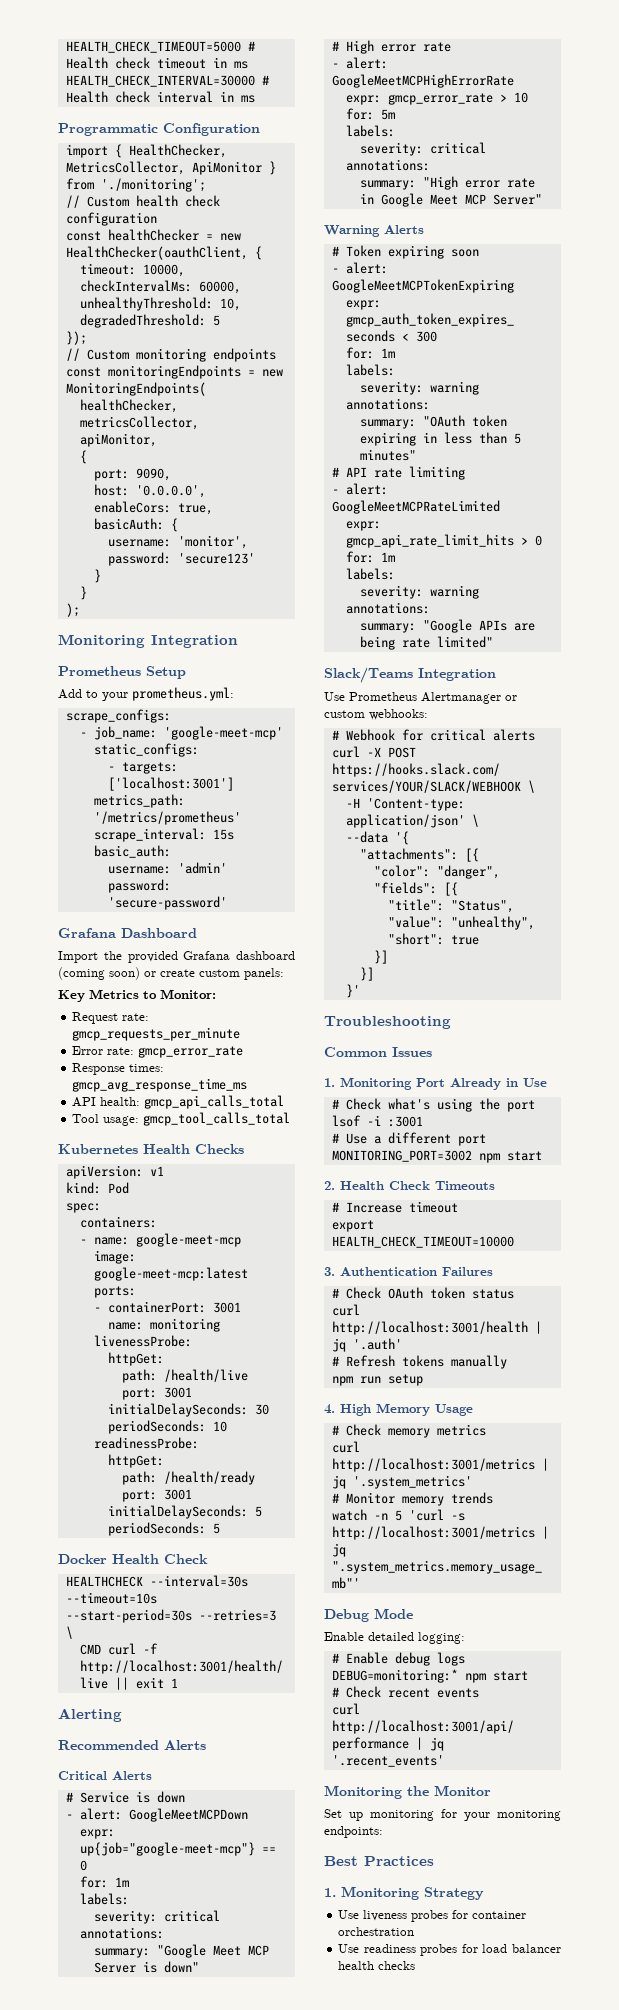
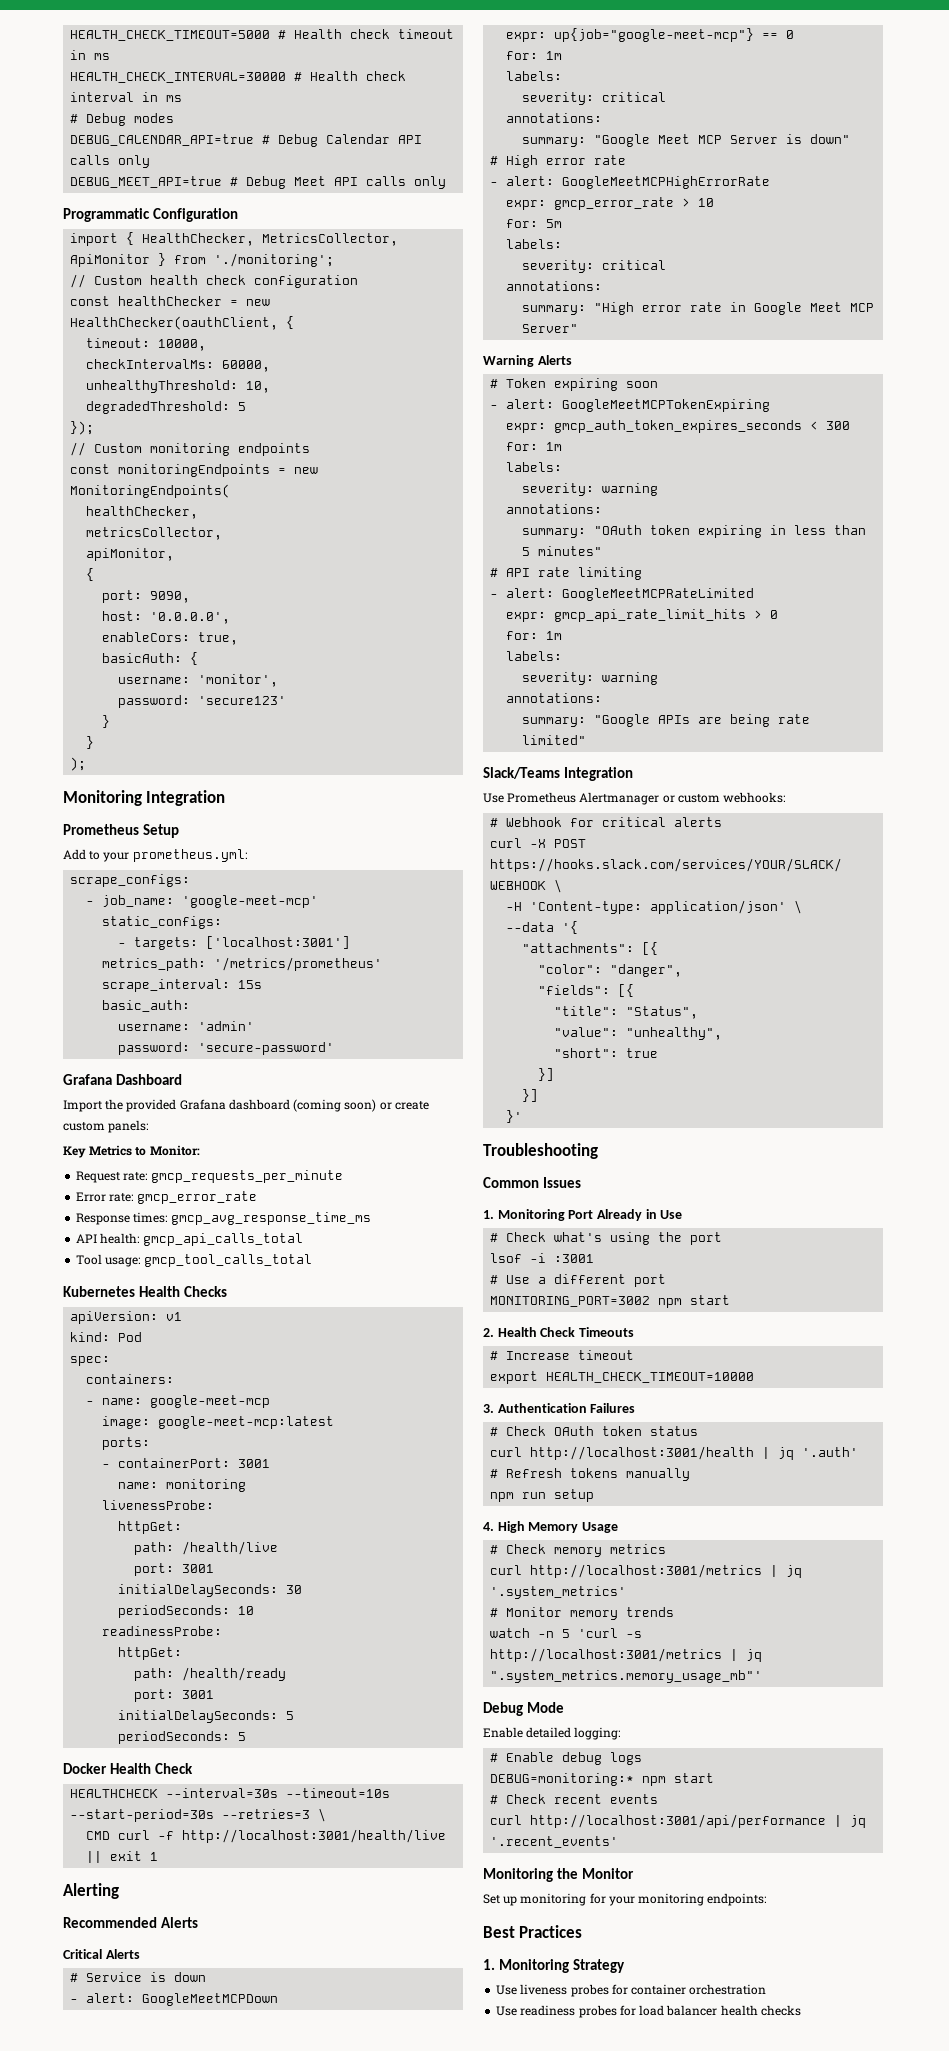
(255, 99) none -> [70,113,175,126] [70,134,423,147] [70,155,151,168] [70,176,447,189] // # Debug modes // DEBUG_CALENDAR_API=true # Debug Calendar API calls only // DEBUG_MEET_API=true # Debug Meet API calls only

